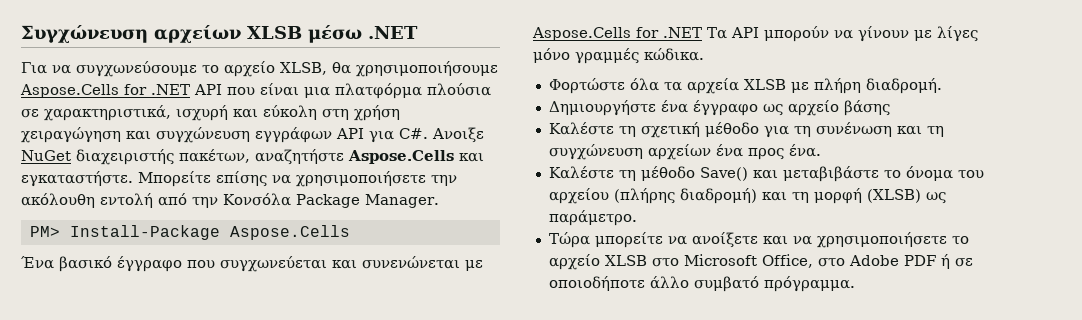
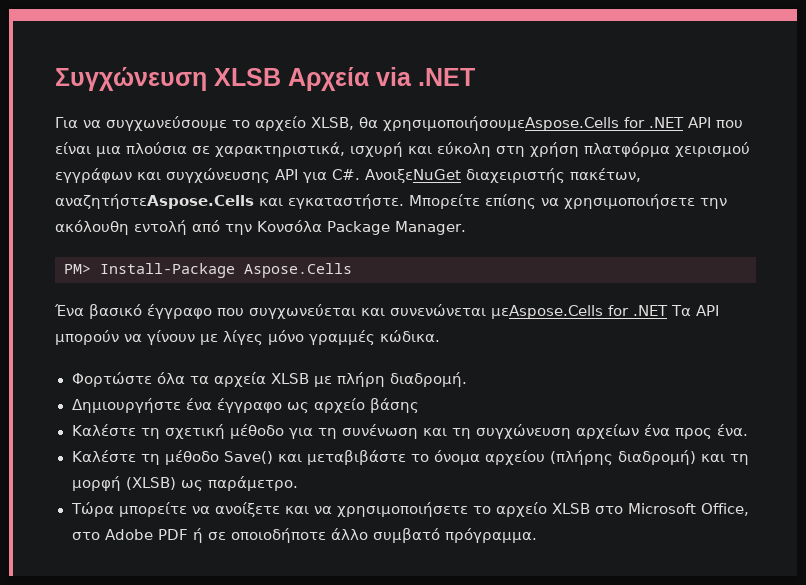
[154,25,362,43] αρχείων XLSB μέσω -> [214,67,412,91] XLSB Αρχεία via
[356,61,498,77] [20,84,119,98] χρησιμοποιήσουμε Aspose.Cells -> [383,116,619,131] χρησιμοποιήσουμεAspose.Cells
[335,83,422,99] πλατφόρμα -> (121, 151) none
[21,127,484,143] [21,149,454,165] χειραγώγηση και συγχώνευση εγγράφων API για C#. Ανοιξε NuGet διαχειριστής πακέτων, αναζητήστε Aspose.Cells -> [584,142,750,157] [55,168,641,183] [55,194,254,209] πλατφόρμα χειρισμού εγγράφων και συγχώνευσης API για C#. ΑνοιξεNuGet διαχειριστής πακέτων, αναζητήστεAspose.Cells
[465,260,483,271] [532,27,631,41] με Aspose.Cells -> [491,305,603,319] μεAspose.Cells
[957,170,984,179] του -> (480, 457) none

